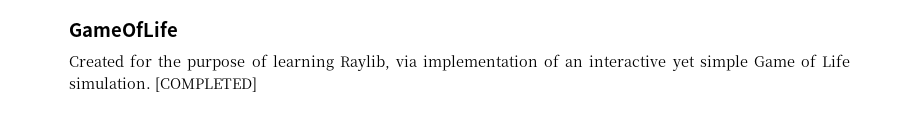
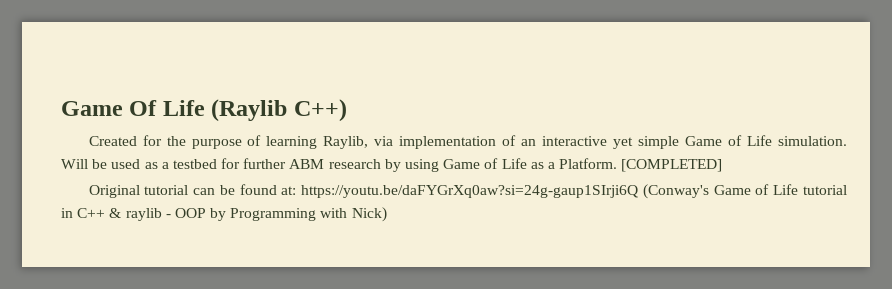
[69,21,178,37] GameOfLife -> [61,99,347,122] Game Of Life (Raylib C++)
[155,77,257,92] [COMPLETED] -> [61,158,723,172] [88,184,847,199] [61,207,387,222] Will be used as a testbed for further ABM research by using Game of Life as a Platform. [COMPLETED] // Original tutorial can be found at: https://youtu.be/daFYGrXq0aw?si=24g-gaup1SIrji6Q (Conway's Game of Life tutorial in C++ & raylib - OOP by Programming with Nick)

